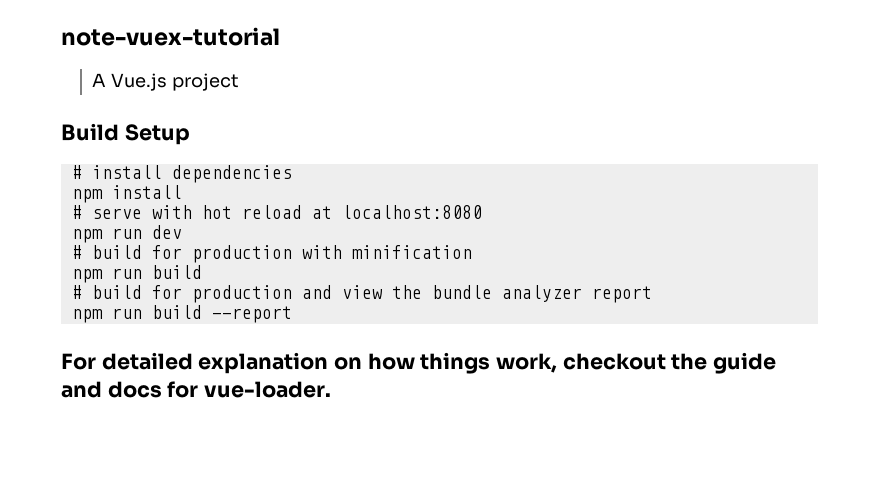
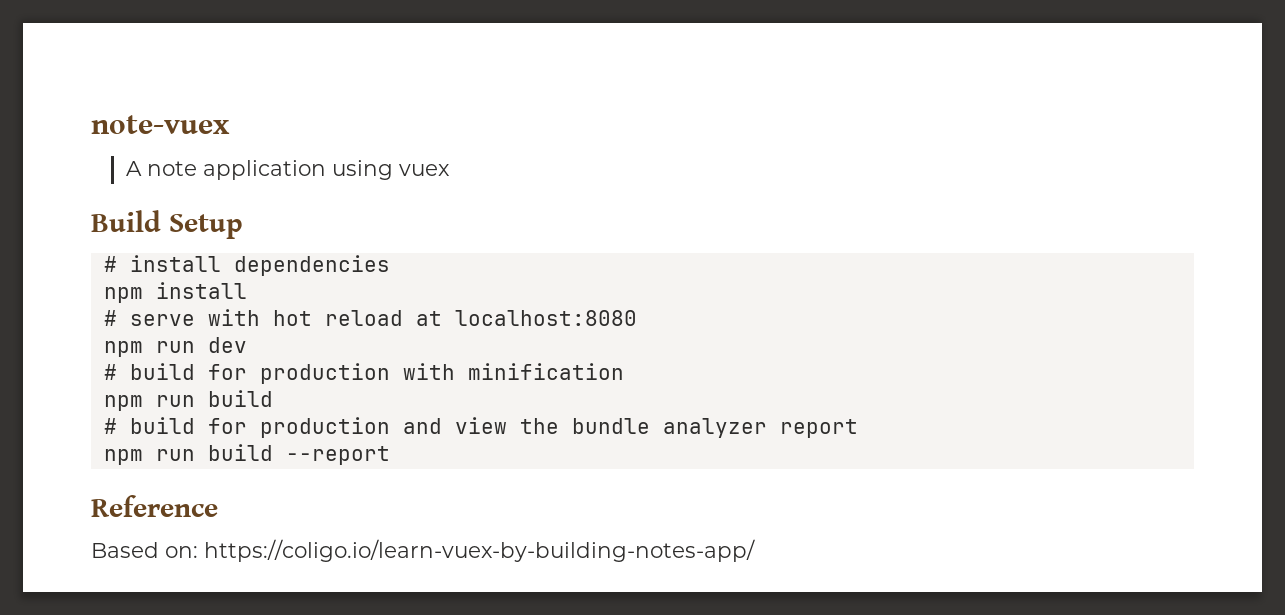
[61,27,280,46] note-vuex-tutorial -> [91,115,230,134] note-vuex
[111,73,240,91] Vue.js project -> [146,160,450,180] note application using vuex
[61,352,777,374] [61,381,332,398] For detailed explanation on how things work, checkout the guide and docs for vue-loader. -> [91,495,218,517] [91,539,755,562] Reference // Based on: https://coligo.io/learn-vuex-by-building-notes-app/

